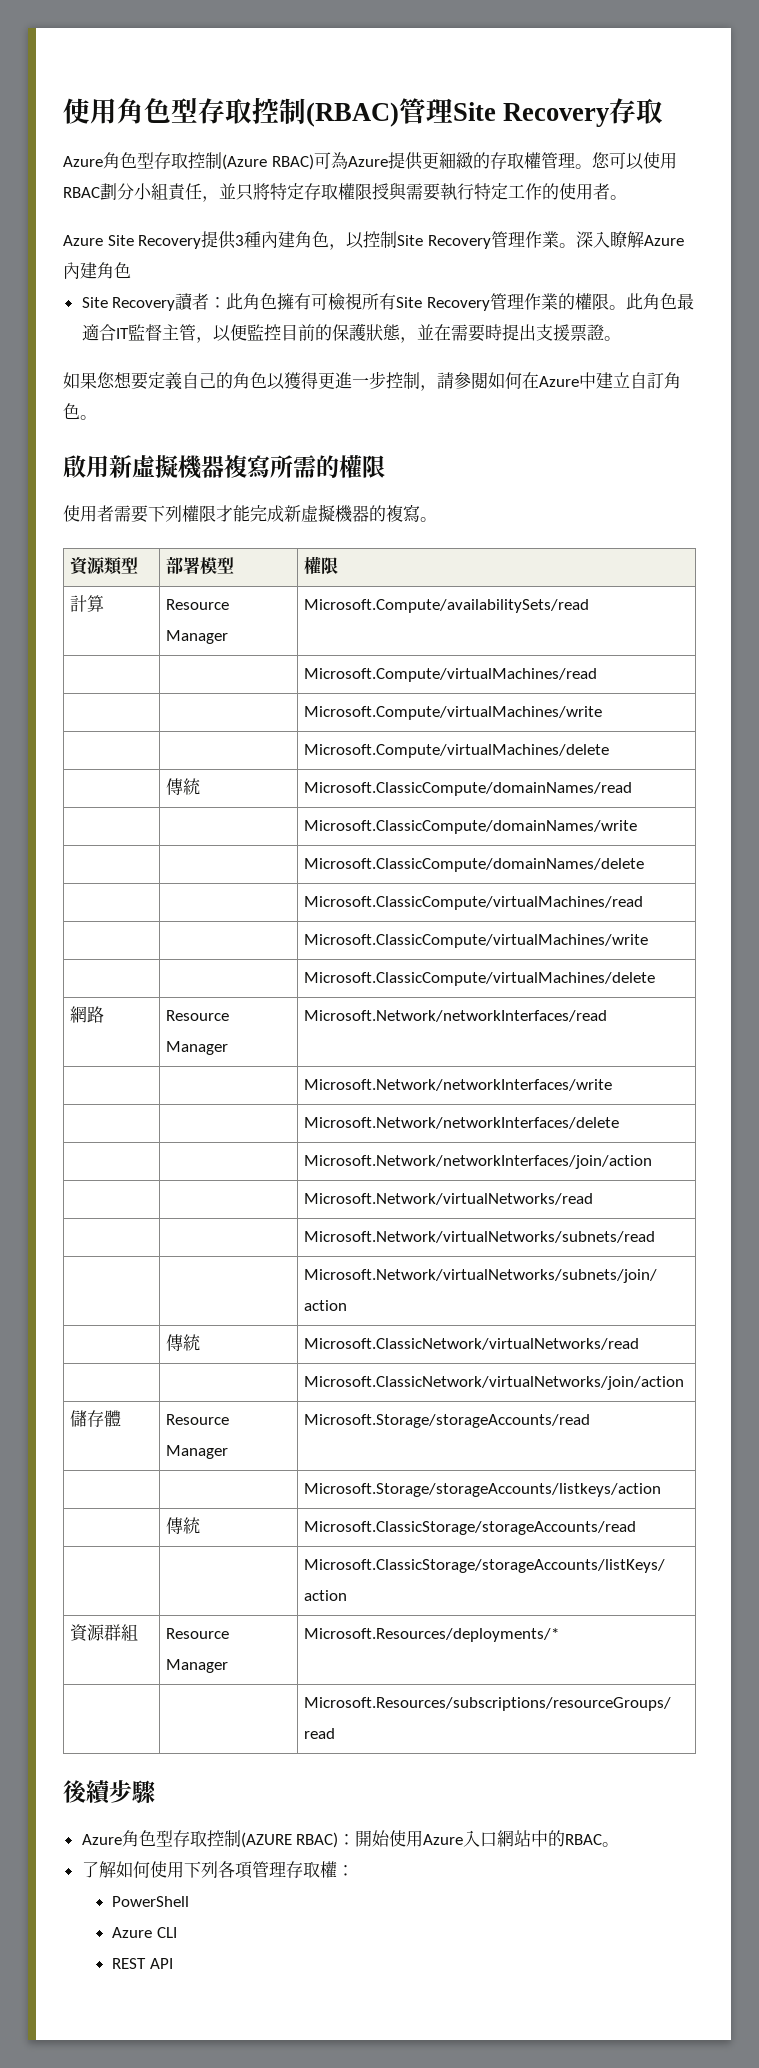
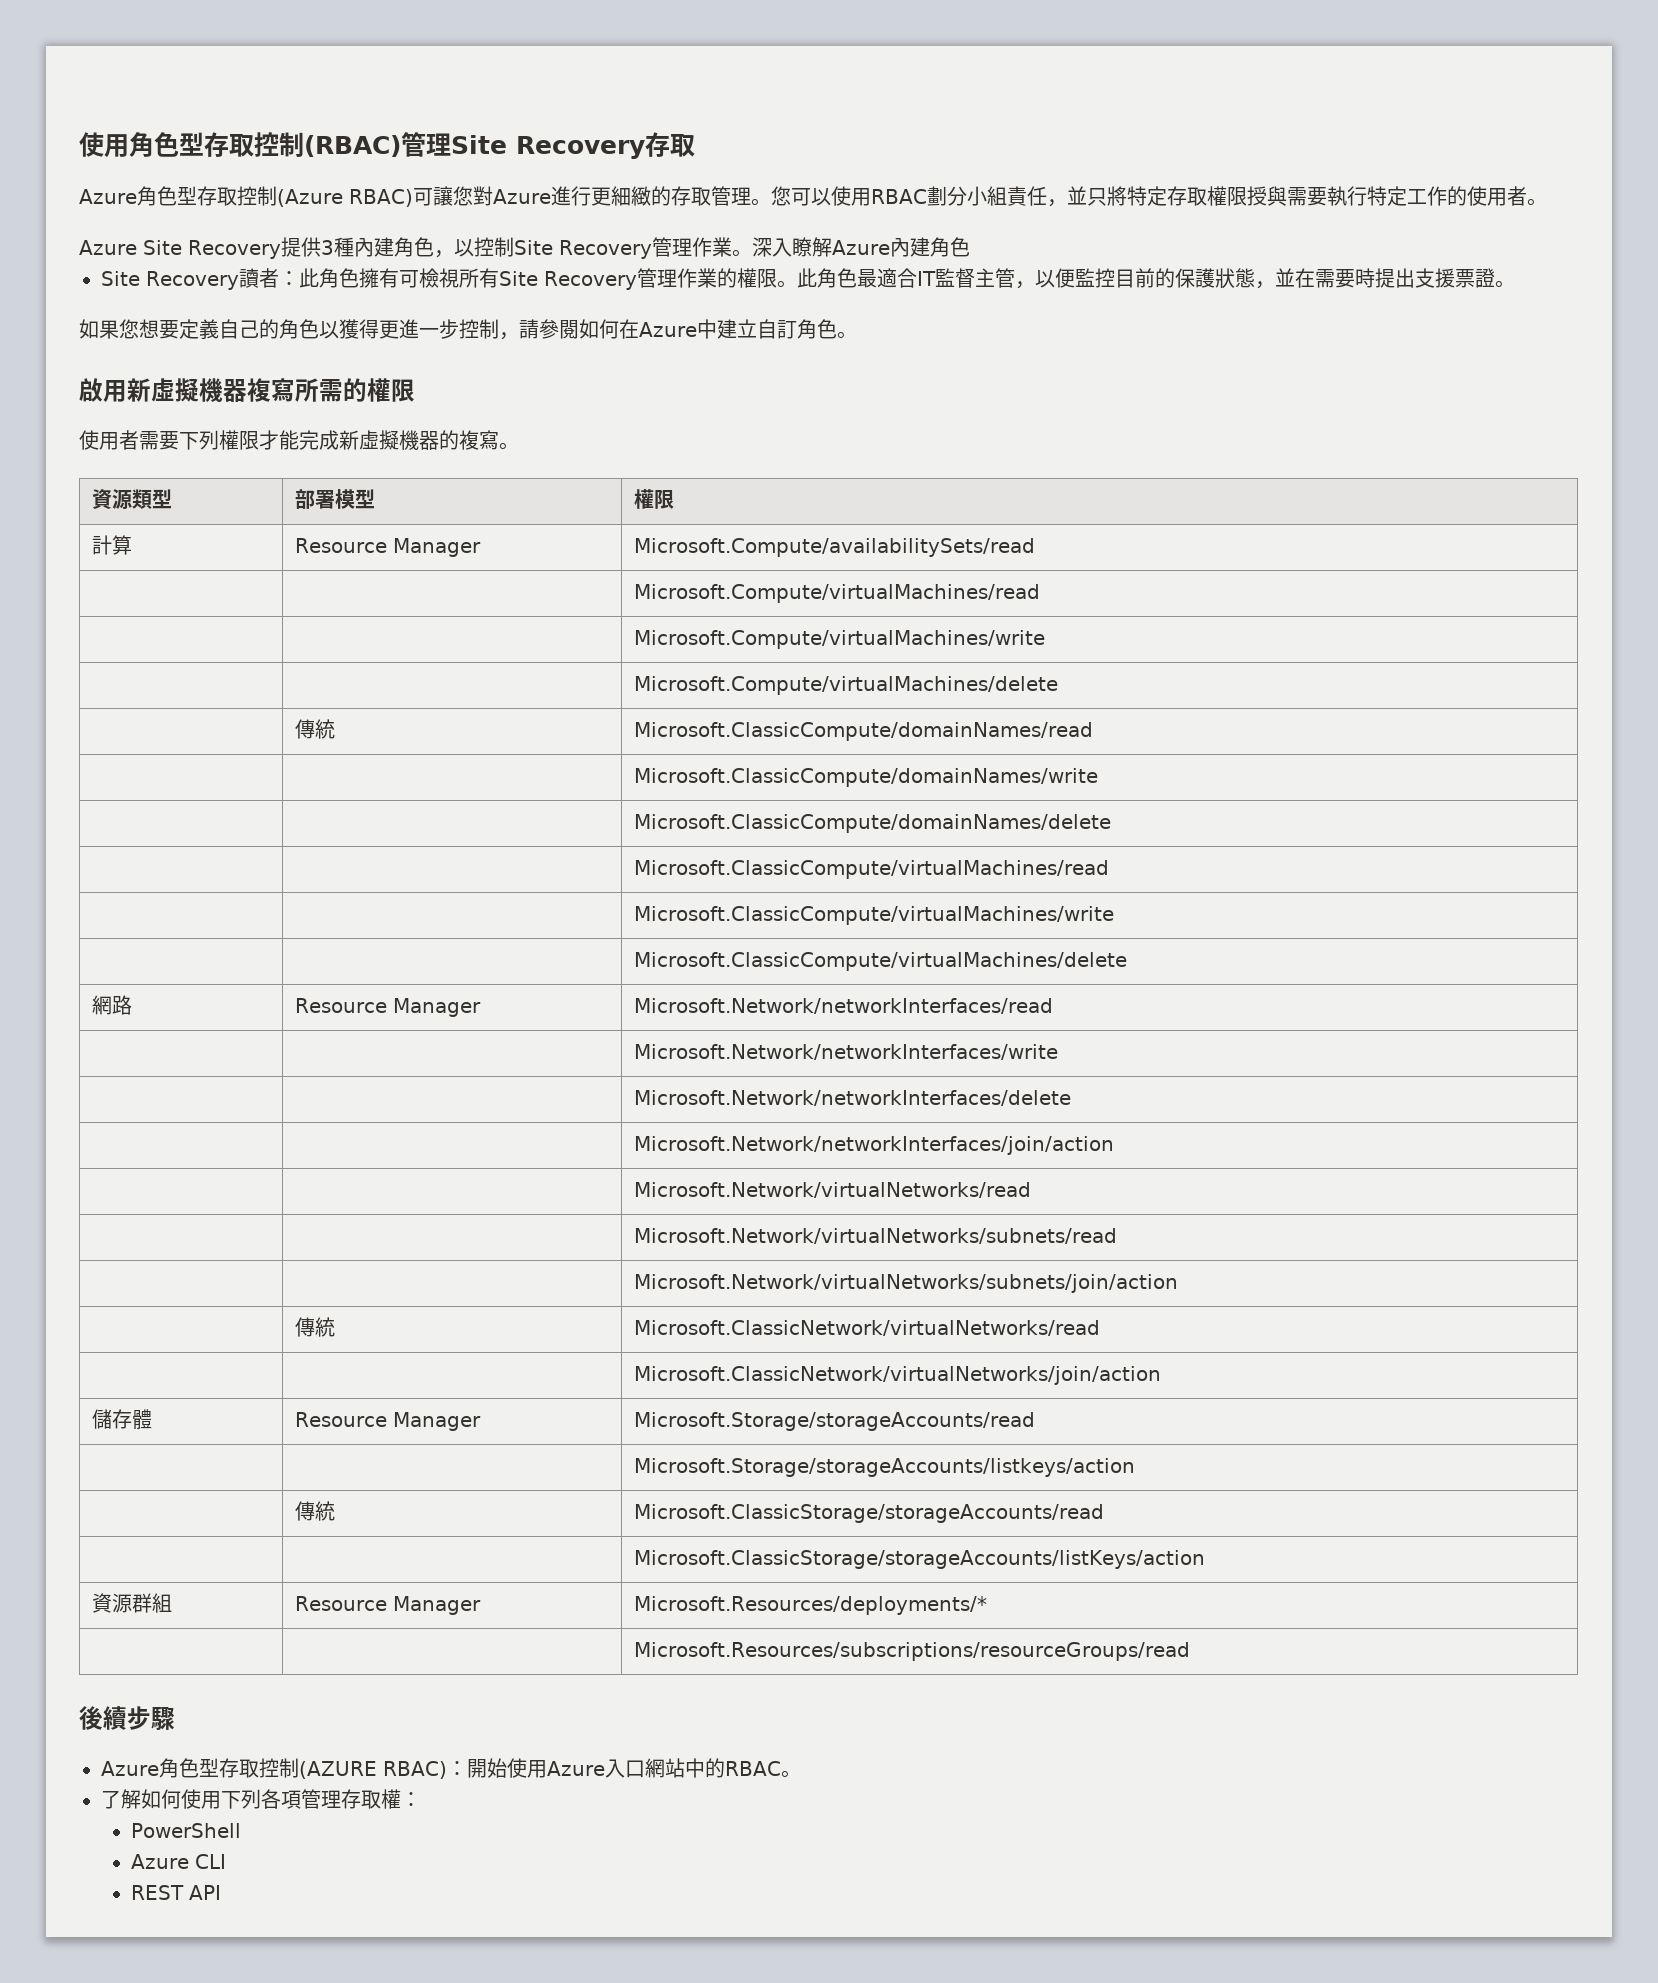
[330,152,423,170] 為Azure提供 -> [433,186,591,206] 讓您對Azure進行
[523,152,541,169] 權 -> (711, 196) none

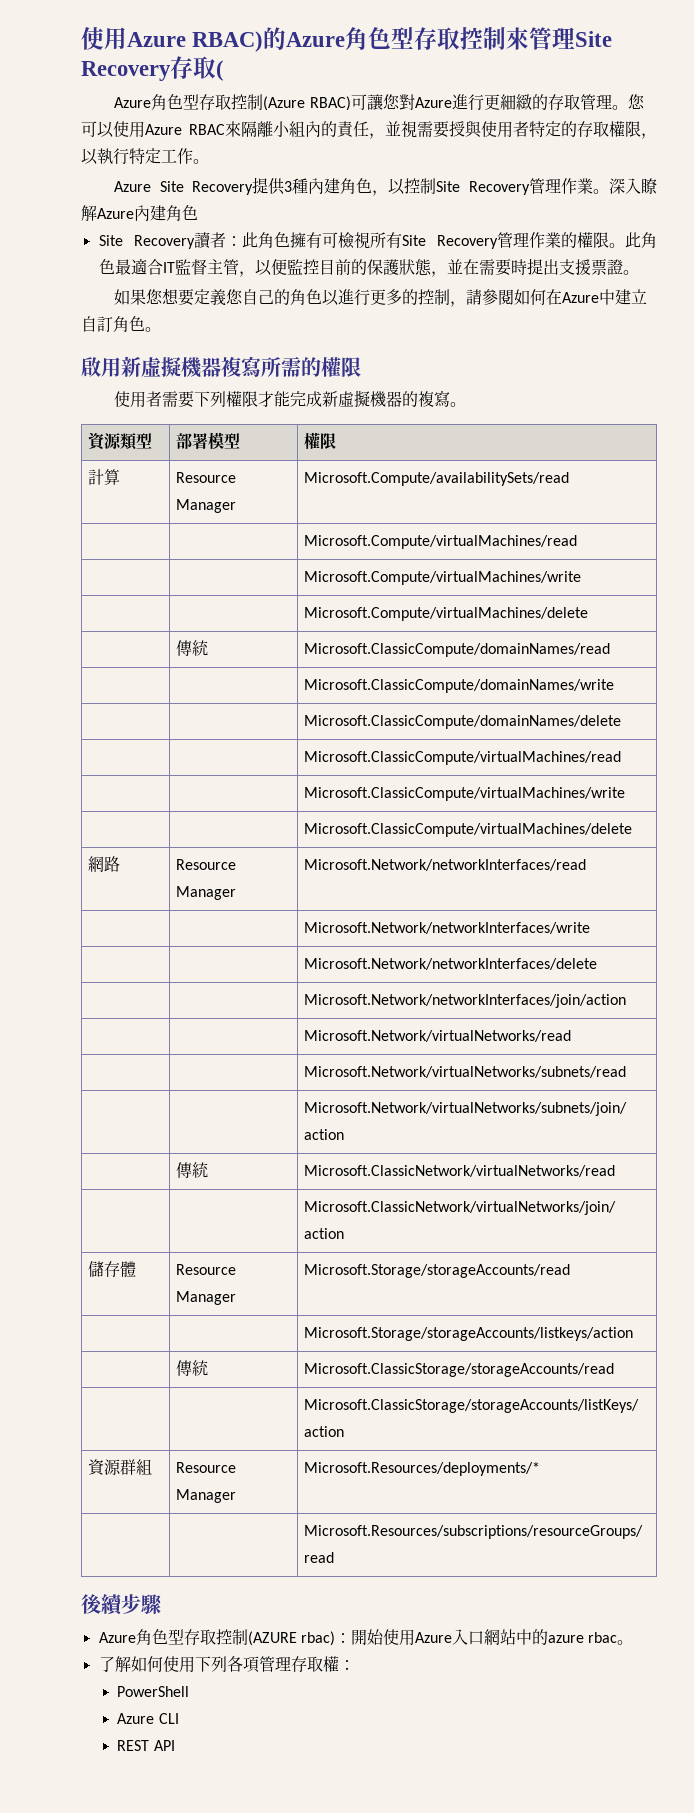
[79,132,401,158] 使用角色型存取控制(RBAC) -> [81,27,530,52] 使用Azure RBAC)的Azure角色型存取控制來
(695, 145) none -> [216,60,224,81] (
[871,186,1327,207] RBAC劃分小組責任，並只將特定存取權限授與需要 -> [145,121,657,139] [81,148,98,165] Azure RBAC來隔離小組內的責任，並視需要授與使用者特定的存取權限，以
[1447,186,1527,206] 的使用者 -> (193, 156) none
(219, 329) none -> [226,289,244,304] 您
[339,319,459,339] 獲得更進一步 -> [338,289,419,306] 進行更多的
[383,1761,447,1779] RBAC) -> [300,1631,335,1646] rbac)
[725,1761,781,1776] RBAC -> [547,1632,618,1643] azure rbac

